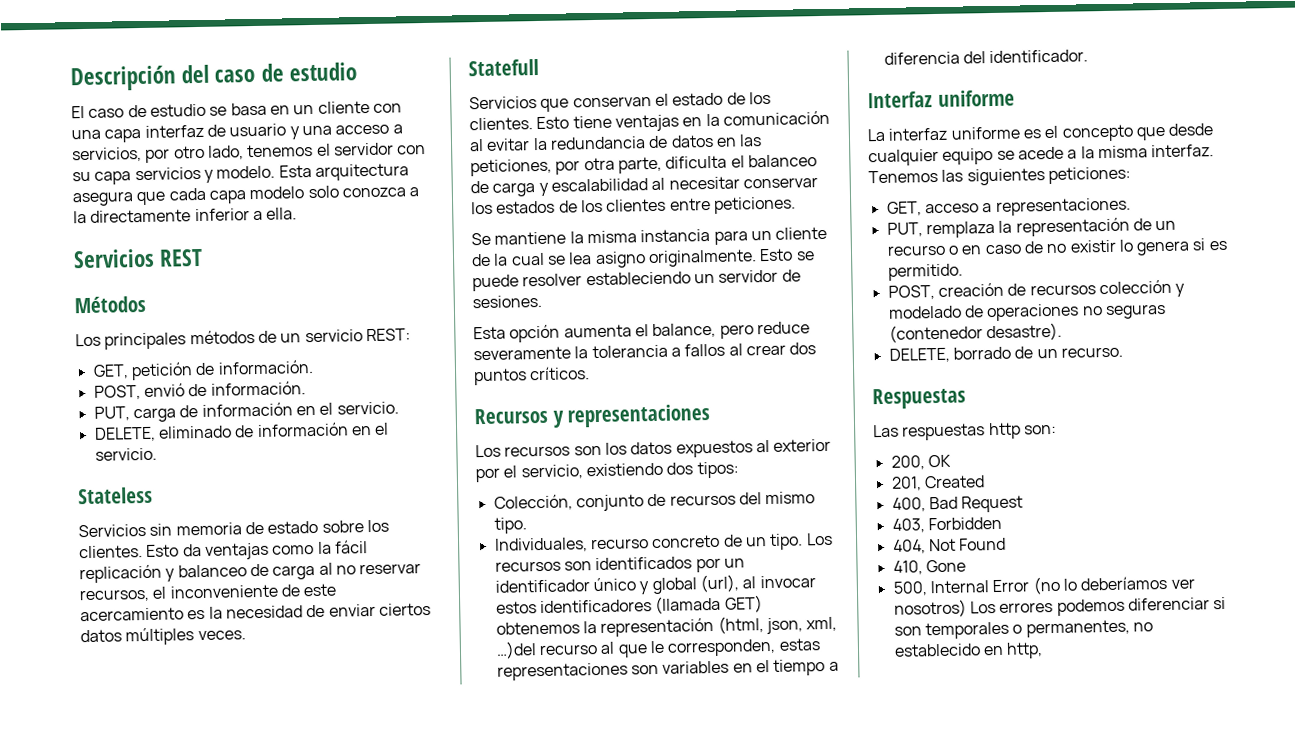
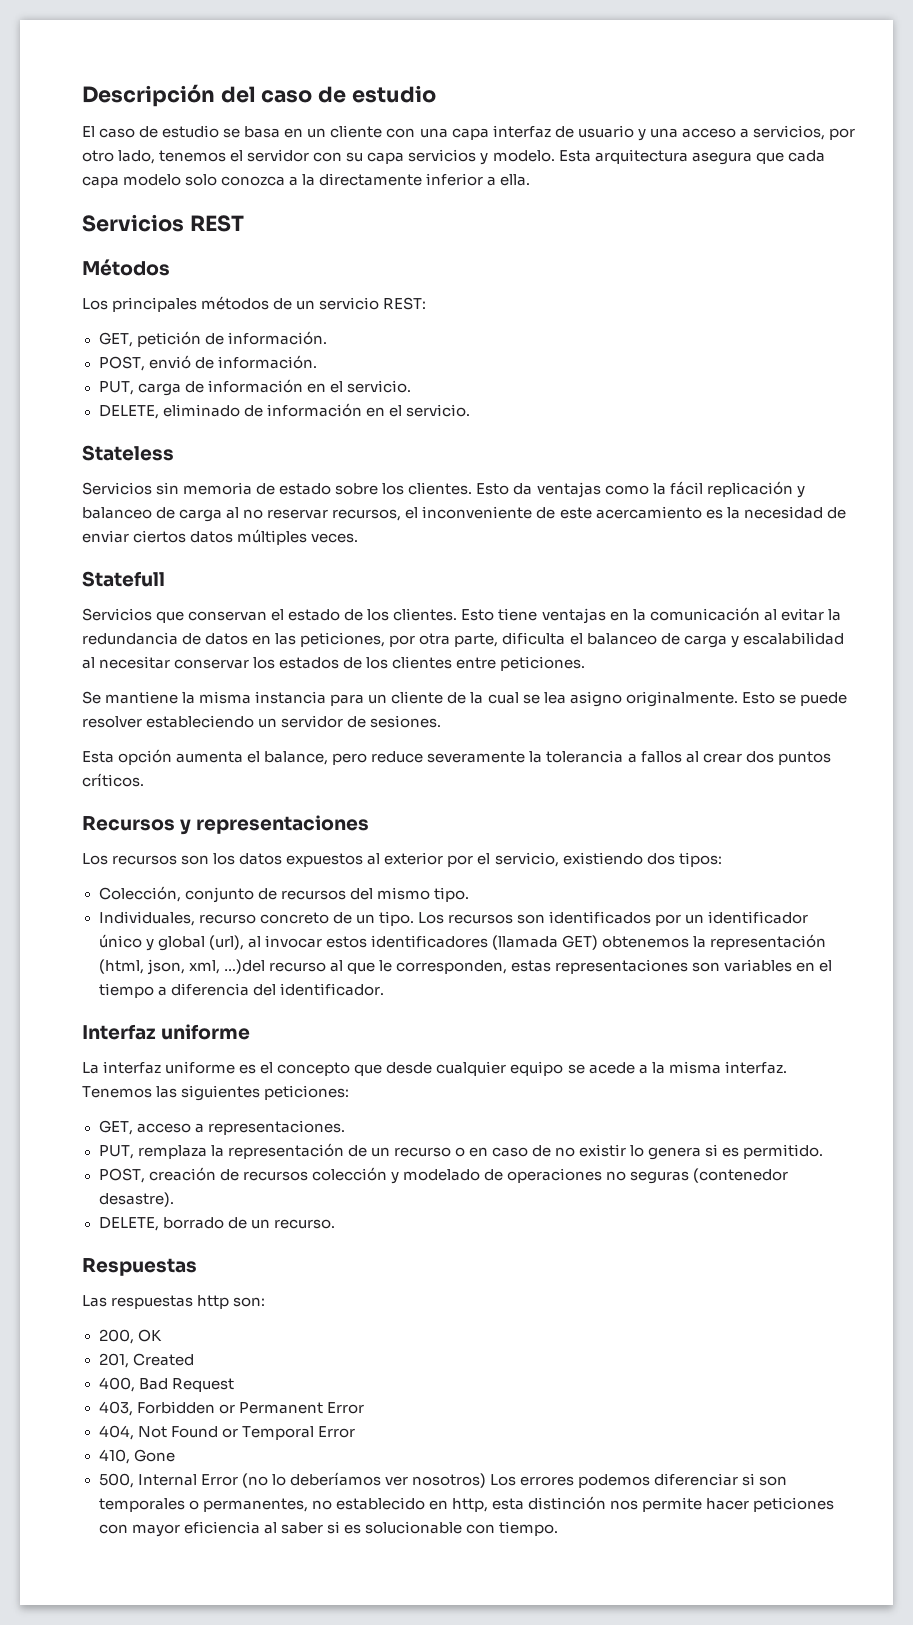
(1002, 523) none -> [218,1402,364,1414] or Permanent Error
(1007, 544) none -> [221,1426,355,1440] or Temporal Error
(1044, 650) none -> [491,1496,835,1512] [98,1521,558,1537] esta distinción nos permite hacer peticiones con mayor eficiencia al saber si es solucionable con tiempo.

